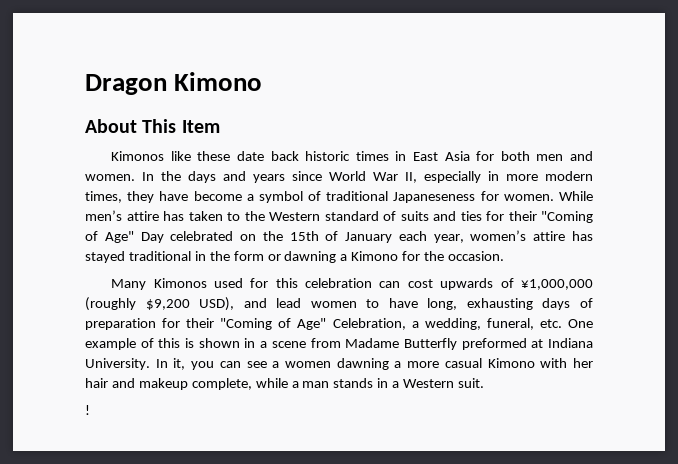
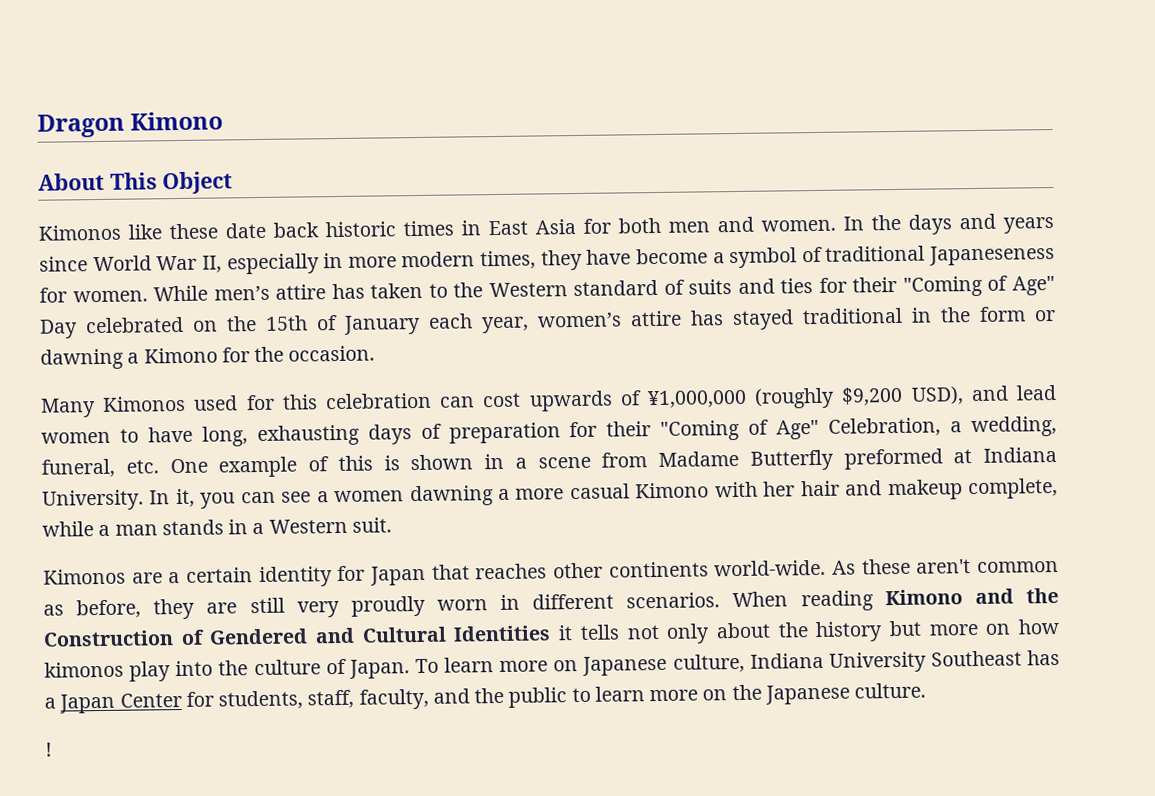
[181,120,220,133] Item -> [162,171,233,195] Object
(485, 383) none -> [43,558,1059,588] [43,587,1059,620] [43,618,1060,647] [44,649,1060,682] [44,682,927,714] // Kimonos are a certain identity for Japan that reaches other continents world-wide. As these aren't common as before, they are still very proudly worn in different scenarios. When reading Kimono and the Construction of Gendered and Cultural Identities it tells not only about the history but more on how kimonos play into the culture of Japan. To learn more on Japanese culture, Indiana University Southeast has a Japan Center for students, staff, faculty, and the public to learn more on the Japanese culture.

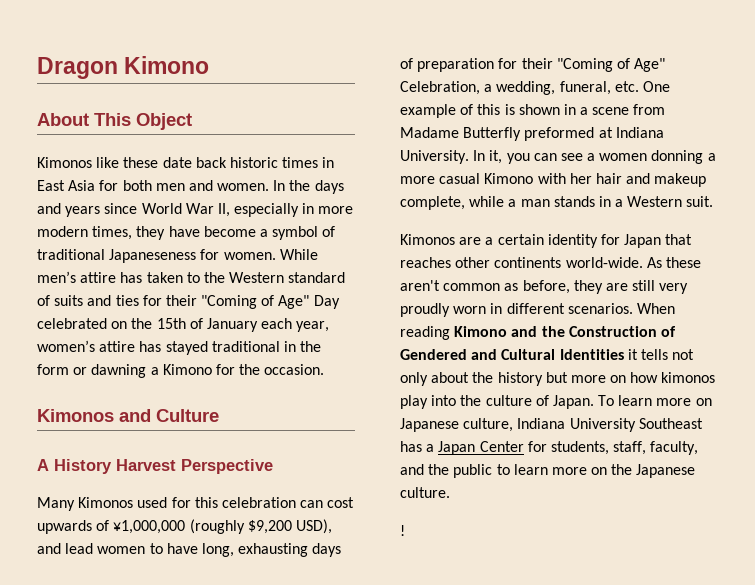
(376, 353) none -> [37,409,219,422] [37,459,273,474] // Kimonos and Culture // A History Harvest Perspective
[409,485,494,507] dawning -> [651,150,704,164] donning

